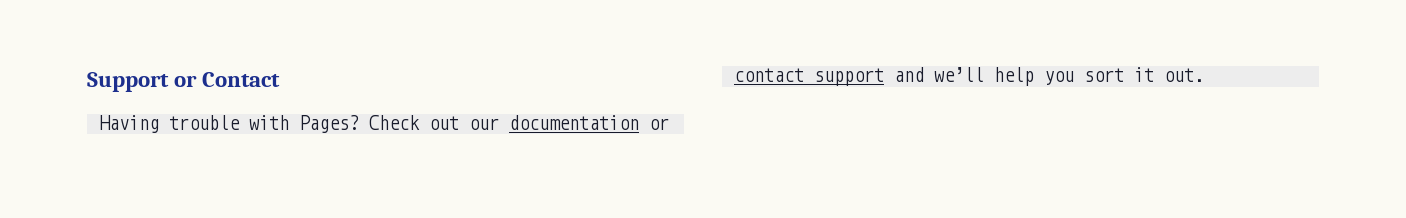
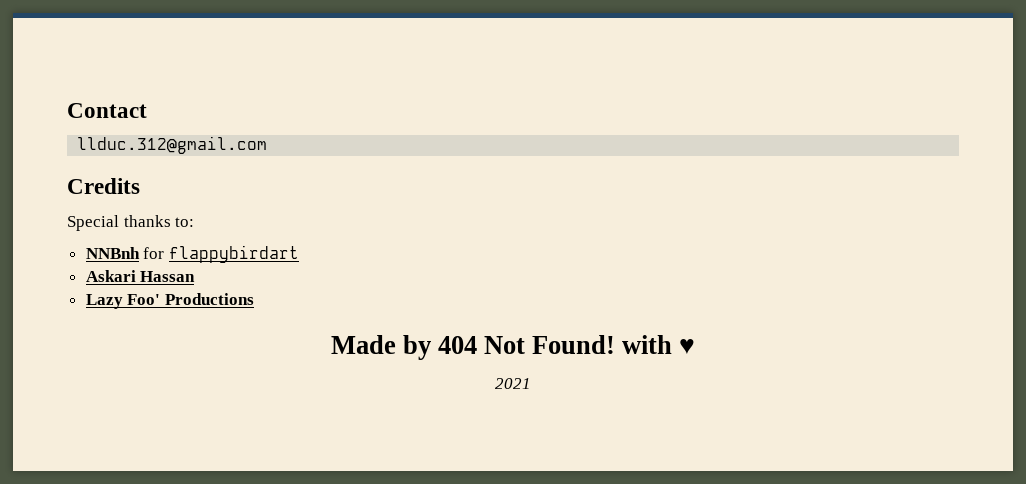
[87,72,198,92] Support or -> (67, 110) none
[99,115,670,133] [734,67,1205,86] Having trouble with Pages? Check out our documentation or contact support and we’ll help you sort it out. -> [77,136,268,154] [67,178,140,194] [67,215,195,231] [85,245,299,263] [85,270,196,282] [85,293,254,309] [330,335,696,360] [495,378,531,389] llduc.312@gmail.com // Credits // Special thanks to: // NNBnh for flappybirdart // Askari Hassan // Lazy Foo' Productions // Made by 404 Not Found! with ♥ // 2021

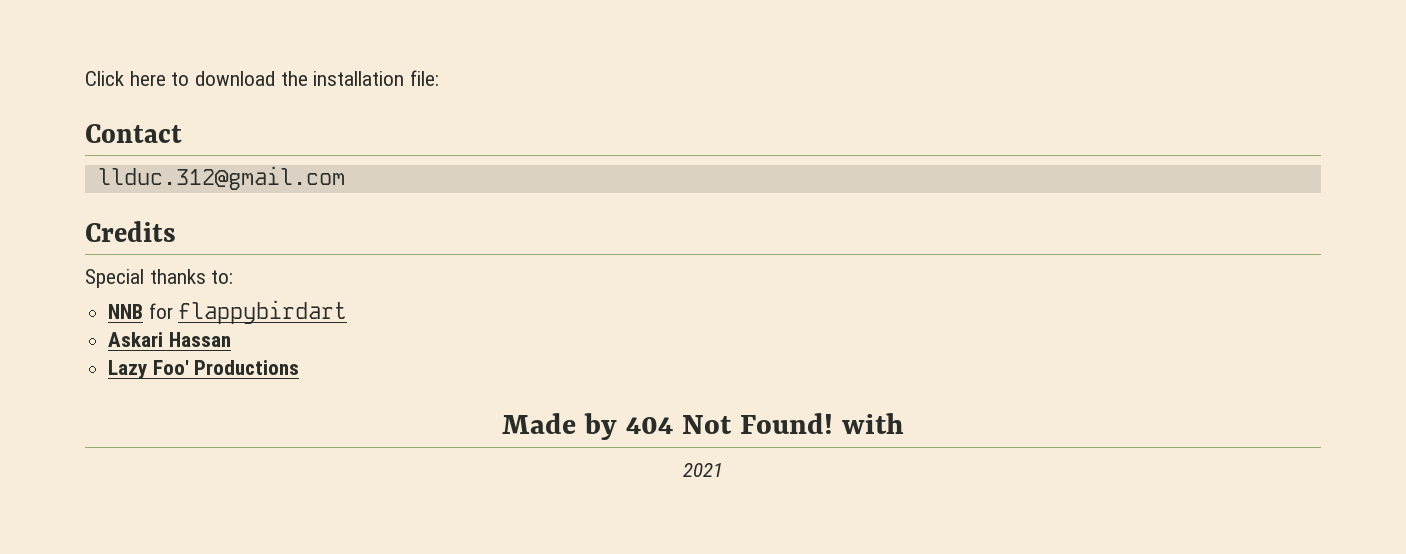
(67, 110) none -> [85,70,440,86] Click here to download the installation file: //
[85,247,140,259] NNBnh -> [108,304,144,319] NNB
[679,339,696,355] ♥ -> (904, 423) none

